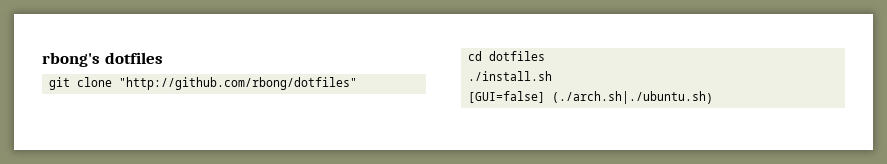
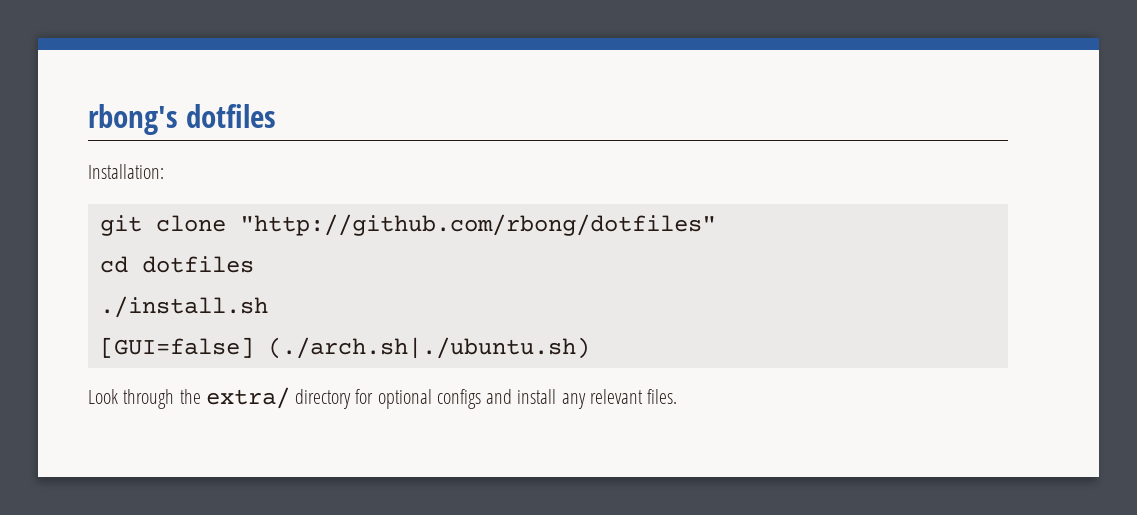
(163, 58) none -> [88,164,164,179] // Installation:
(714, 97) none -> [88,387,678,409] // Look through the extra/ directory for optional configs and install any relevant files.

